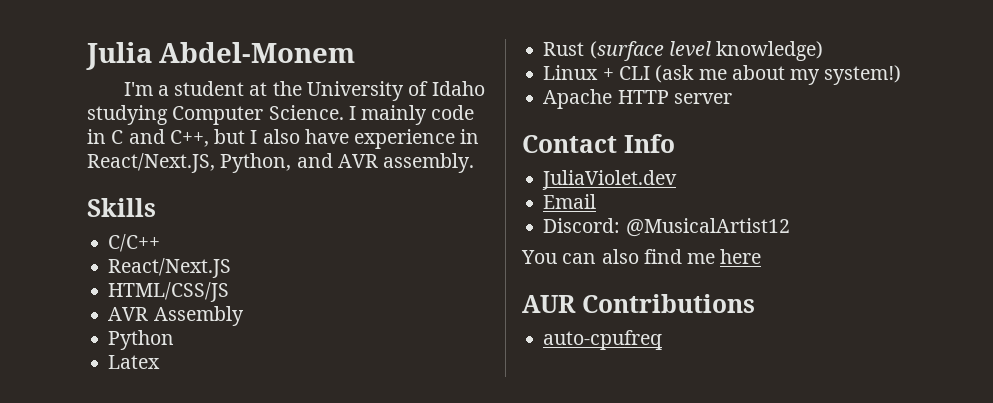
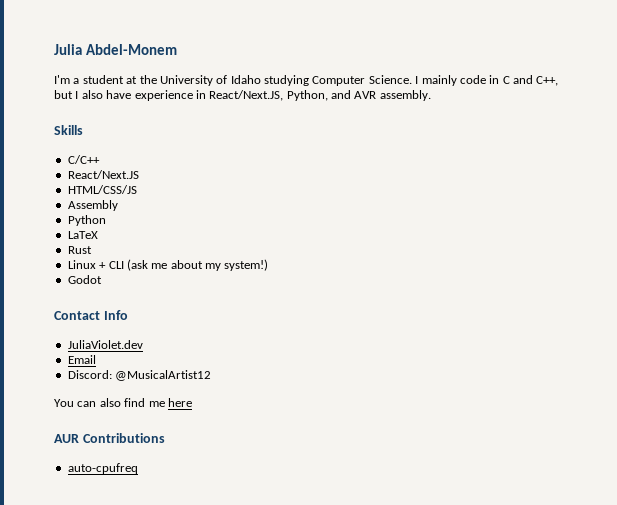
[108,307,149,321] AVR -> (137, 189) none
[108,355,161,369] Latex -> [67,231,98,239] LaTeX
[589,41,824,61] (surface level knowledge) -> (92, 250) none
[543,89,732,109] Apache HTTP server -> [67,275,102,284] Godot

